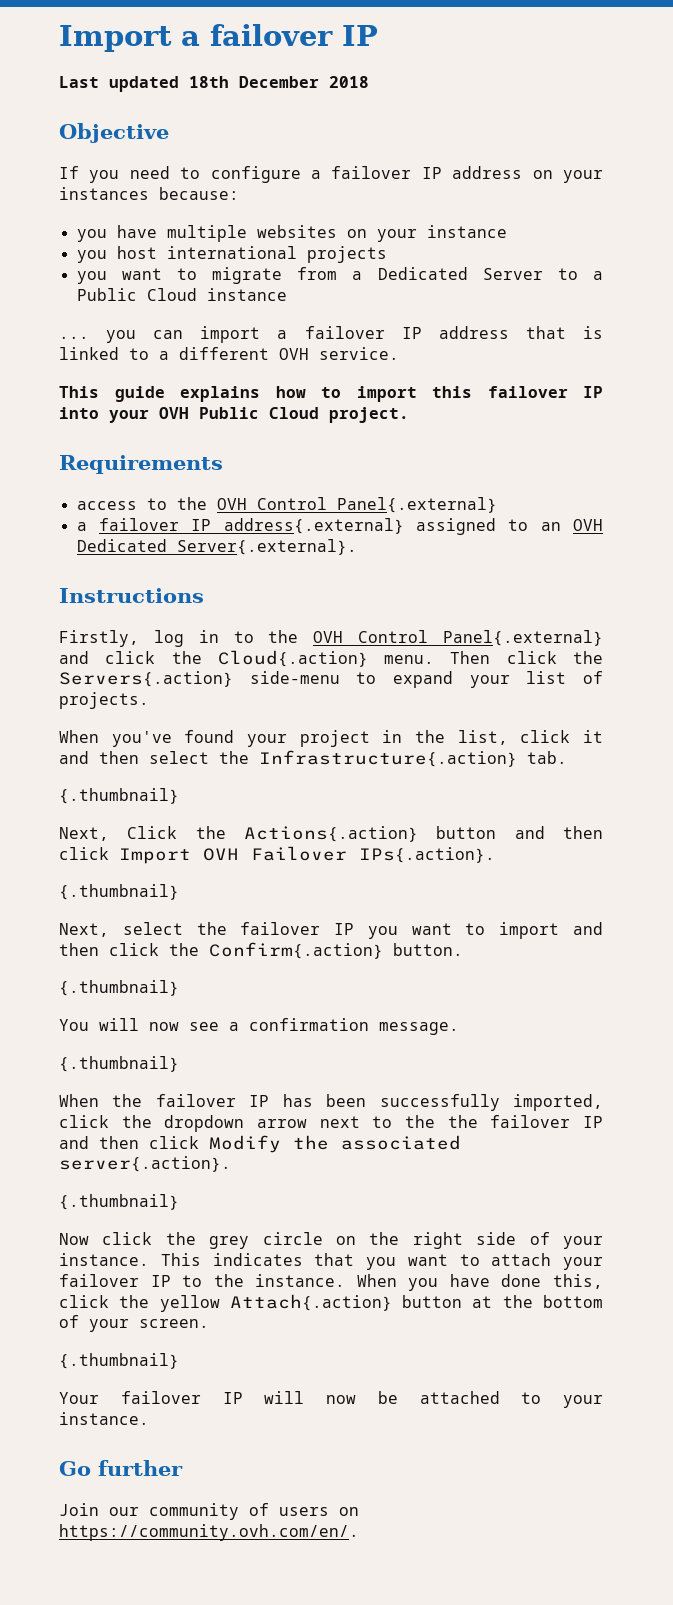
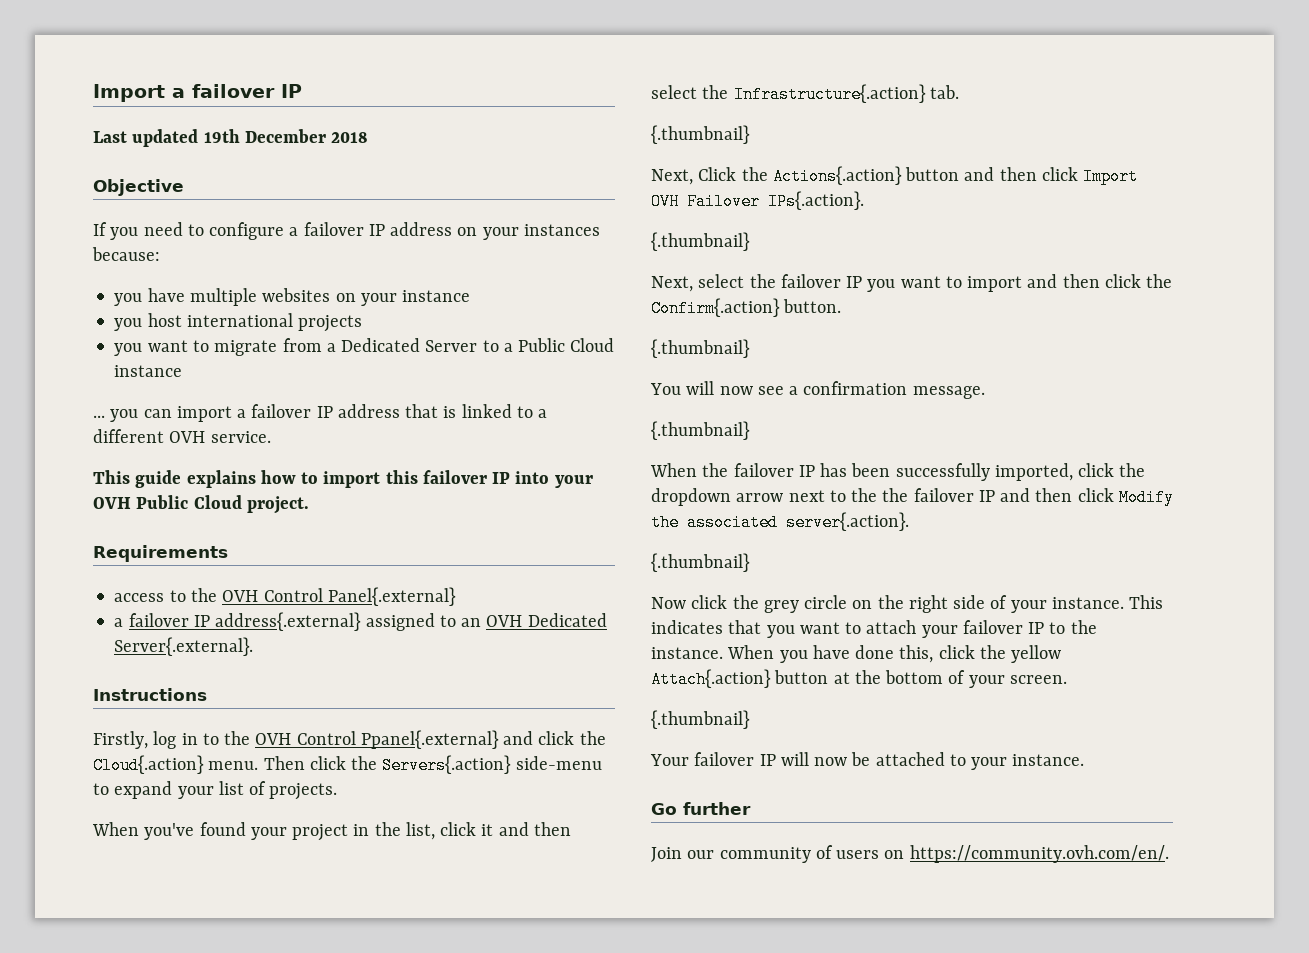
[189,76,229,88] 18th -> [203,129,240,143] 19th
[443,630,603,646] Panel{.external} -> [360,730,499,749] Ppanel{.external}

